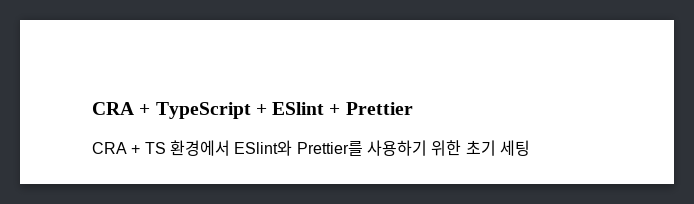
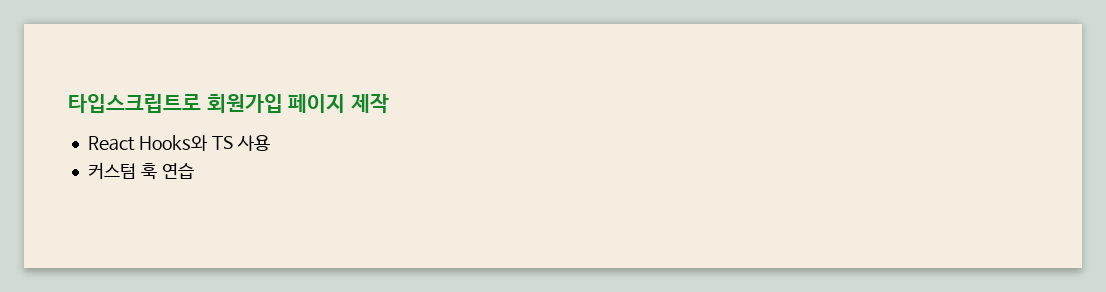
[92,102,413,119] [92,140,530,156] CRA + TypeScript + ESlint + Prettier // CRA + TS 환경에서 ESlint와 Prettier를 사용하기 위한 초기 세팅 -> [68,93,390,114] [87,135,271,151] [87,162,194,180] 타입스크립트로 회원가입 페이지 제작 // React Hooks와 TS 사용 // 커스텀 훅 연습

